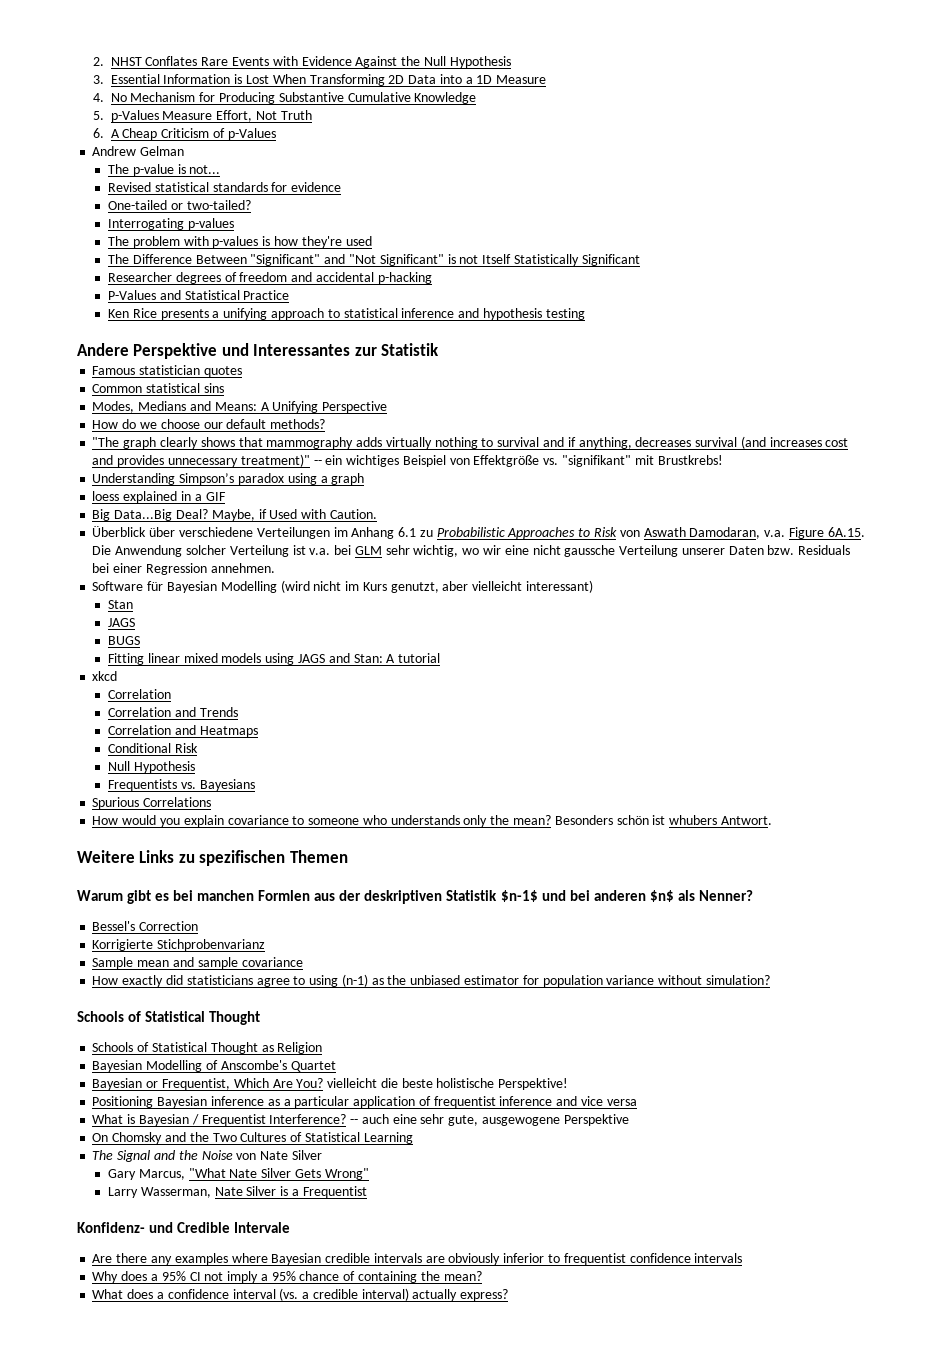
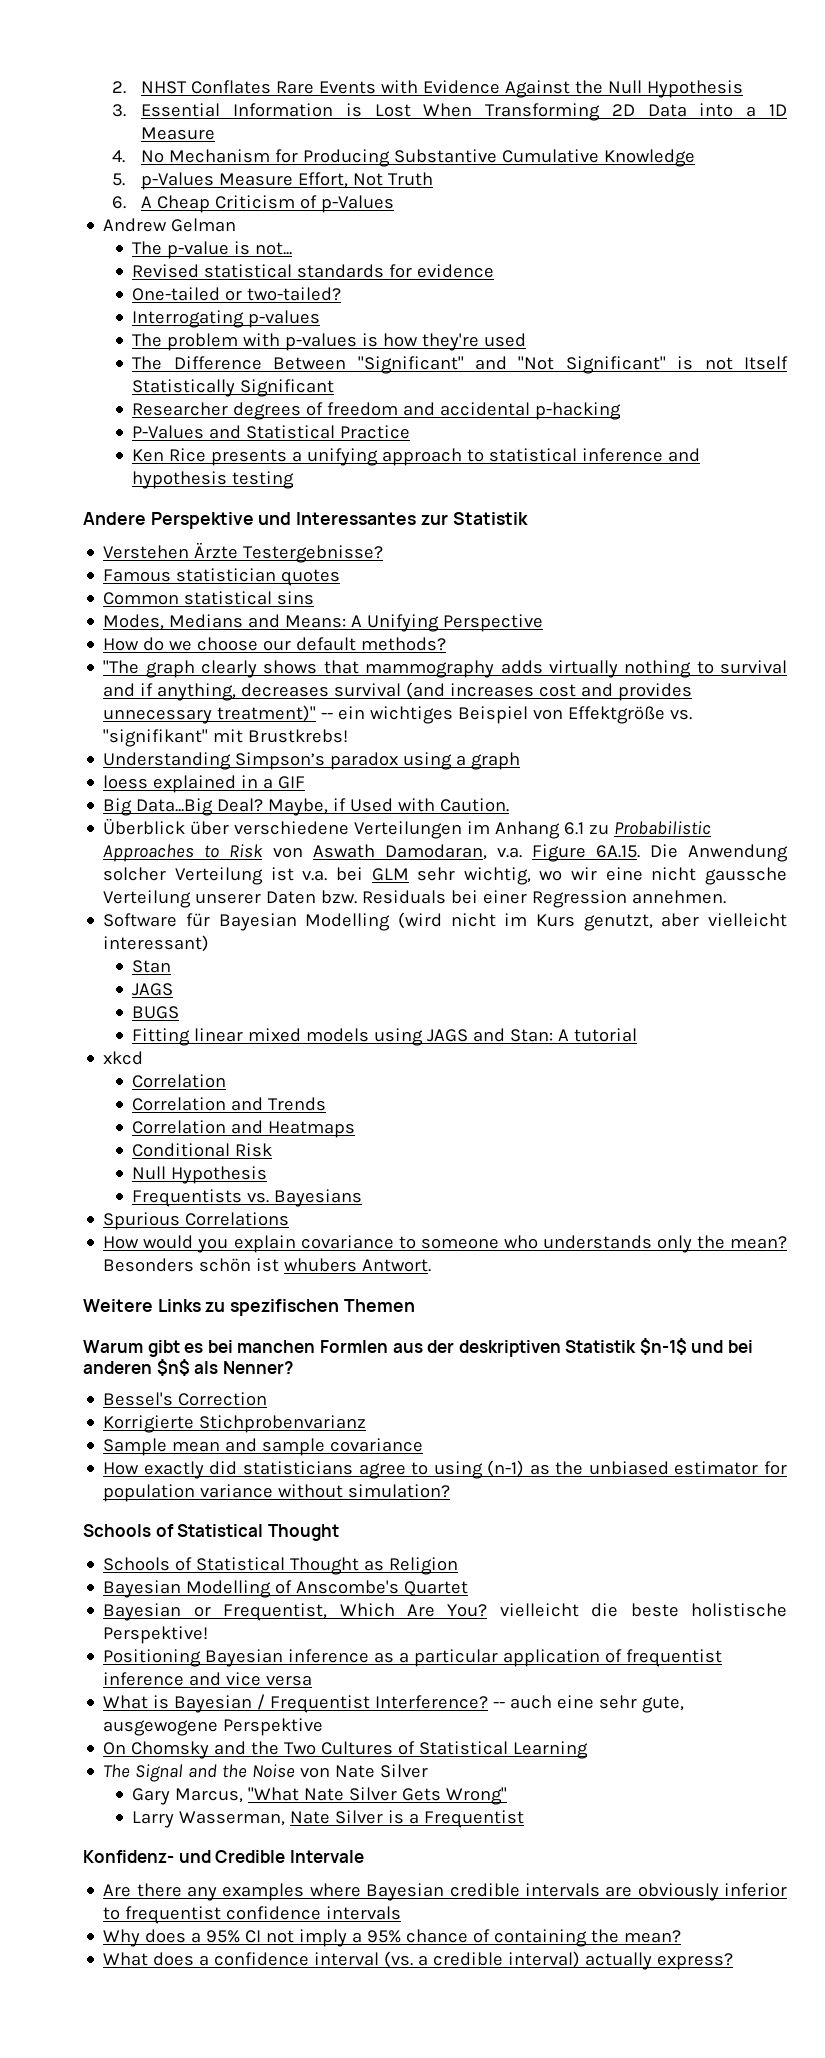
(440, 349) none -> [103,542,384,563] // Verstehen Ärzte Testergebnisse?

